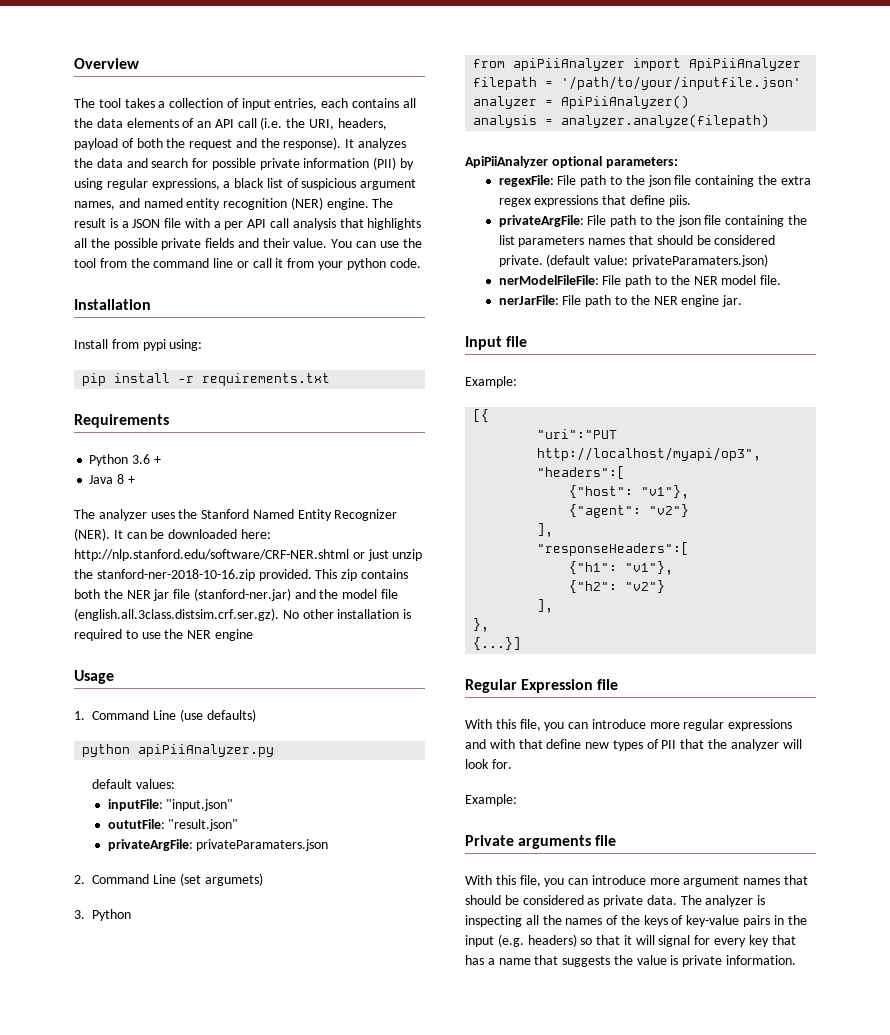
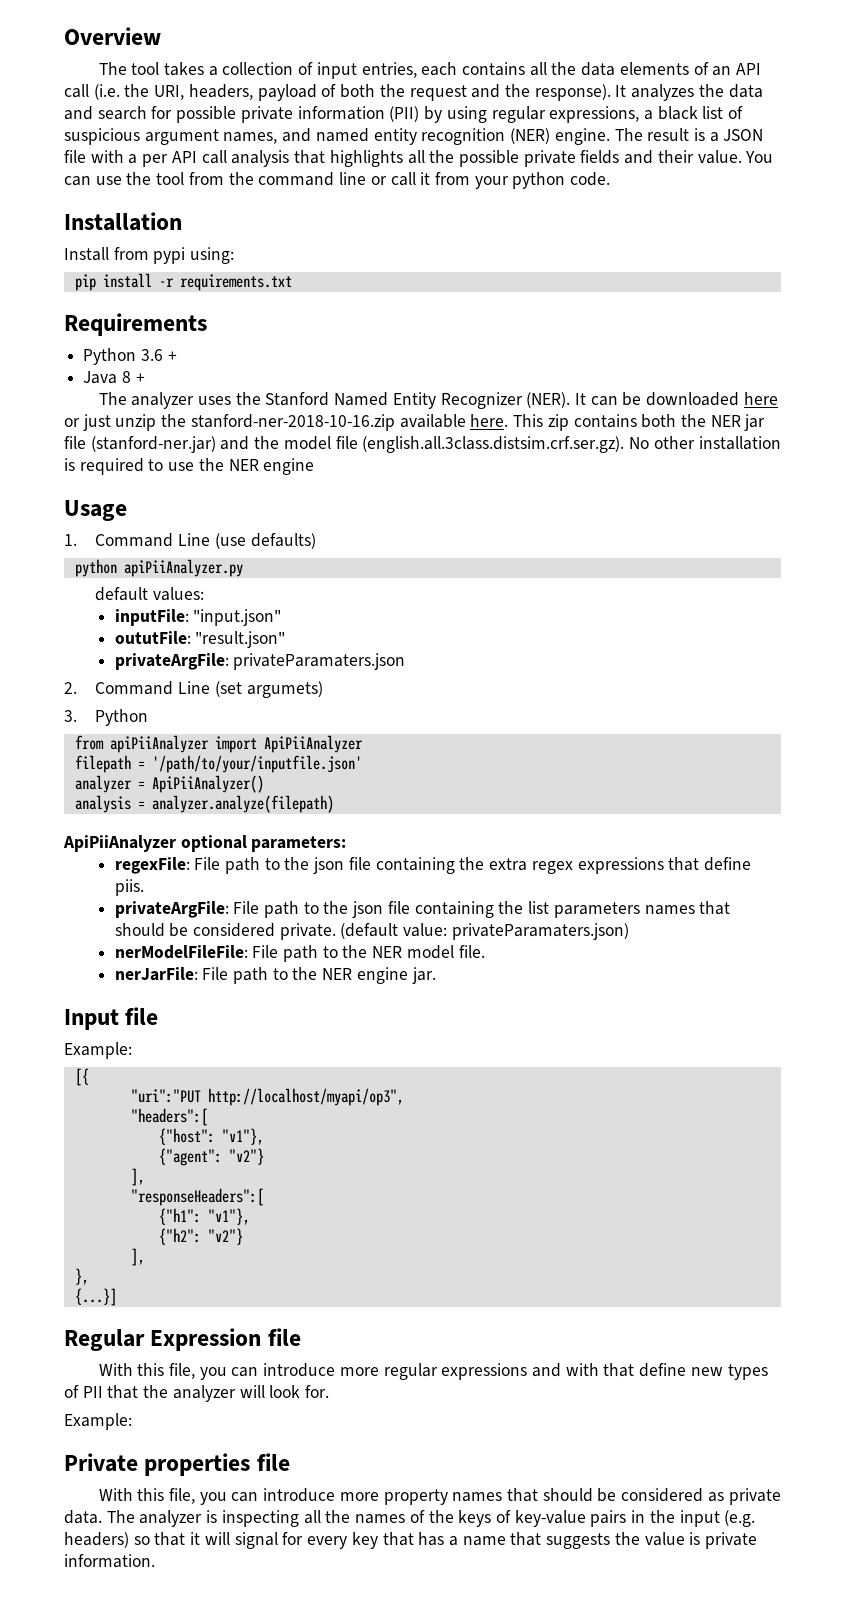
[240,529,271,539] [74,549,349,561] here: http://nlp.stanford.edu/software/CRF-NER.shtml -> [743,392,778,405] here
[258,569,312,581] provided. -> [399,414,509,428] available here.
[518,835,617,849] [465,875,740,887] arguments file // With this file, you can introduce more argument -> [144,1453,290,1476] [98,1488,448,1505] properties file // With this file, you can introduce more property

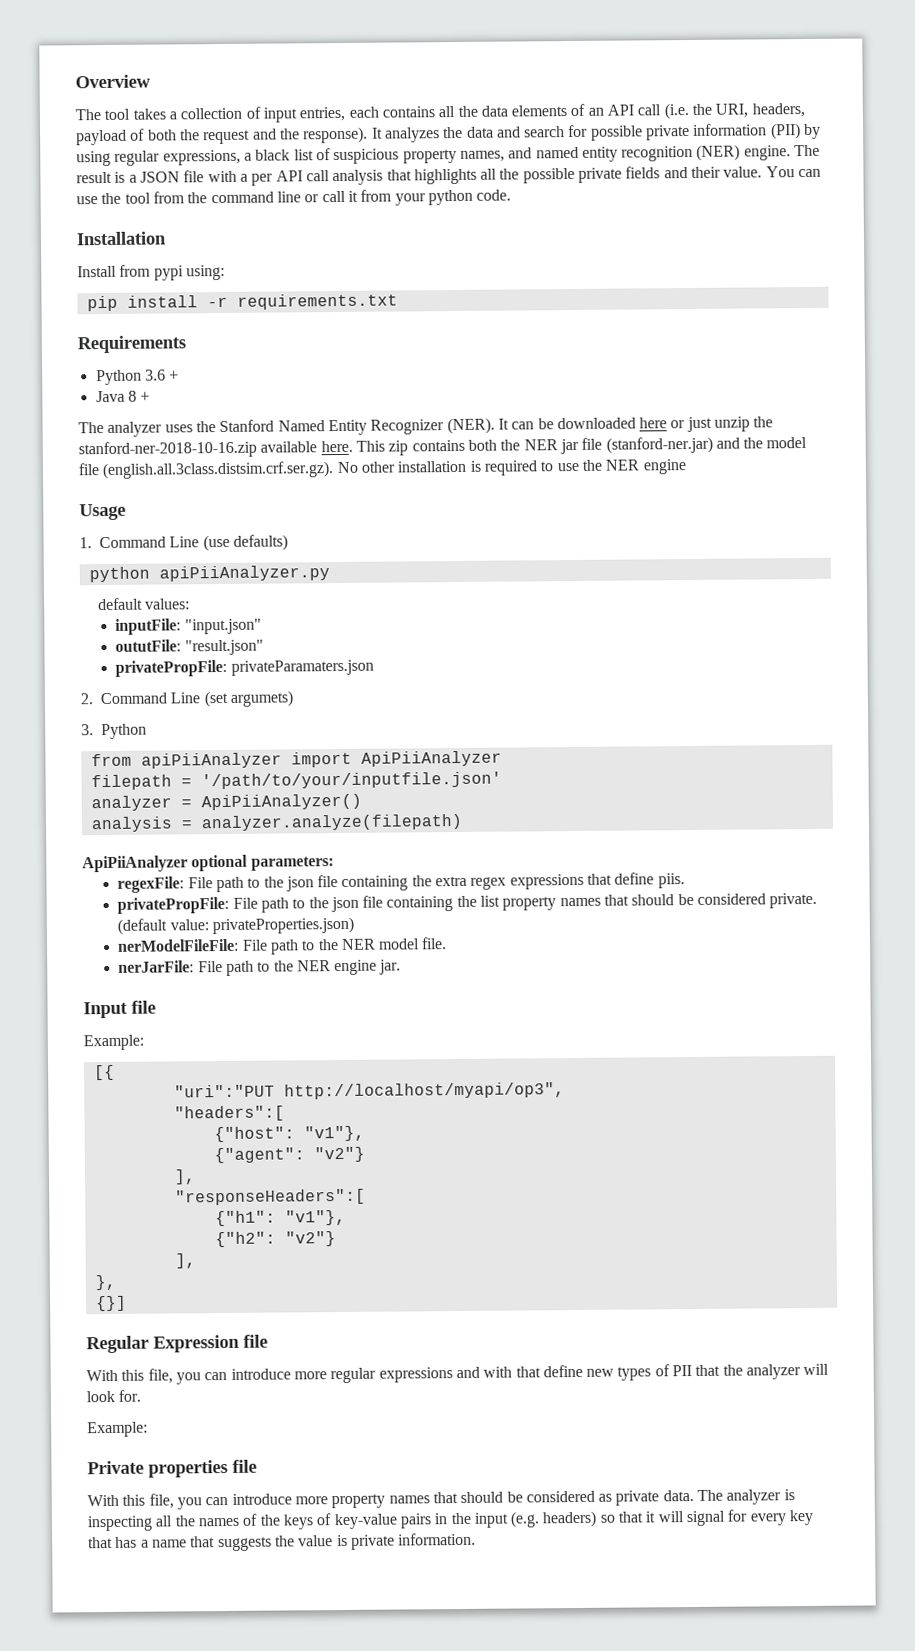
[144,129,219,145] argument -> [402,148,457,164] property
[114,653,229,670] privateArgFile: -> [115,659,228,677] privatePropFile:
[114,901,229,918] privateArgFile: -> [117,896,230,914] privatePropFile:
[553,902,640,918] parameters -> [502,896,557,911] property
[451,923,629,940] privateParamaters.json) -> [211,916,354,935] privateProperties.json)
[74,1288,117,1306] {...}] -> [95,1295,127,1312] {}]

